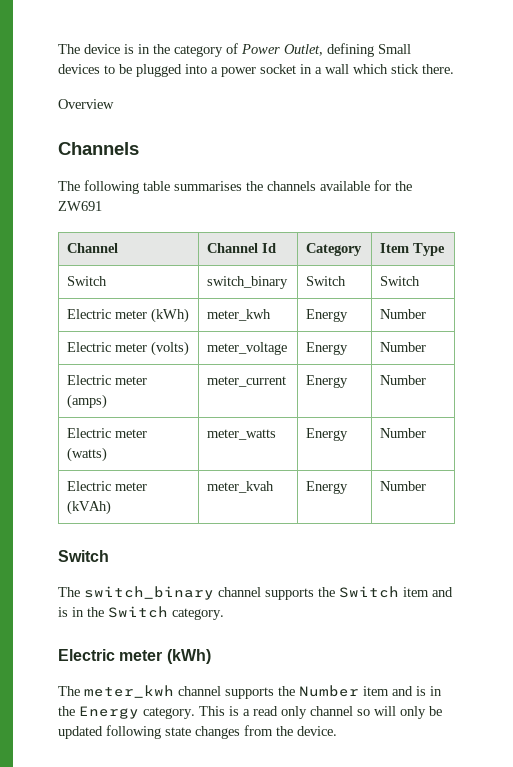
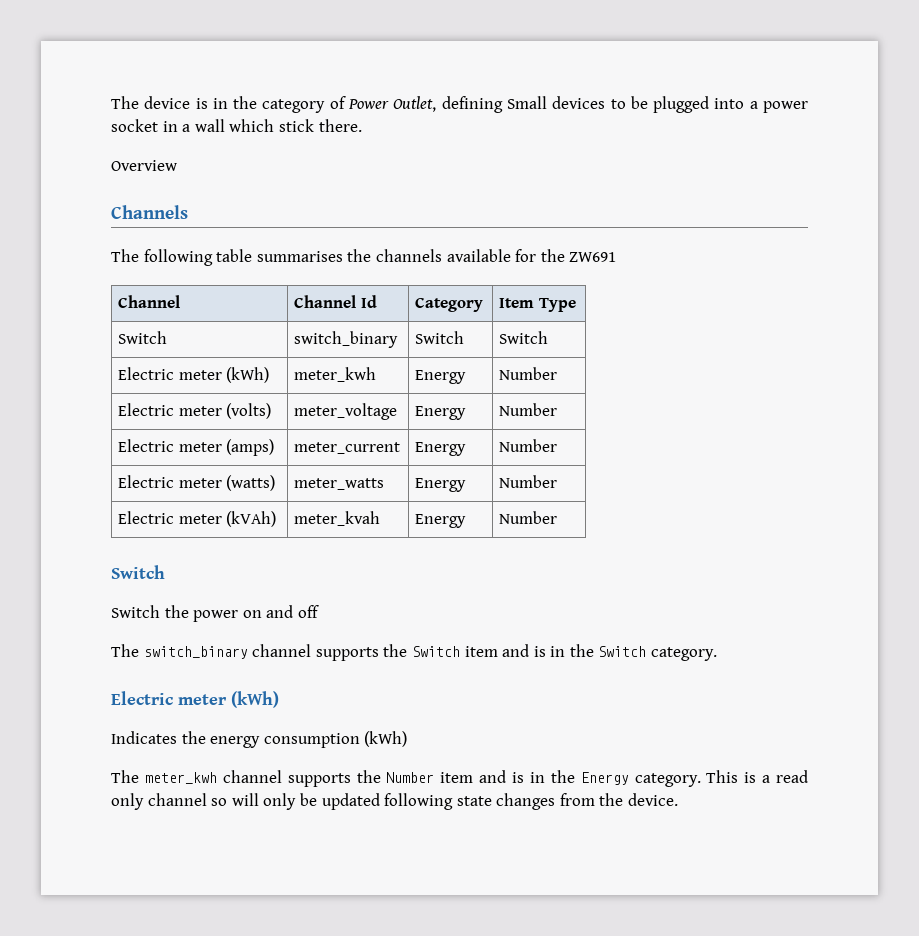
(109, 556) none -> [111,605,319,622] // Switch the power on and off
(211, 656) none -> [111,731,408,748] // Indicates the energy consumption (kWh)

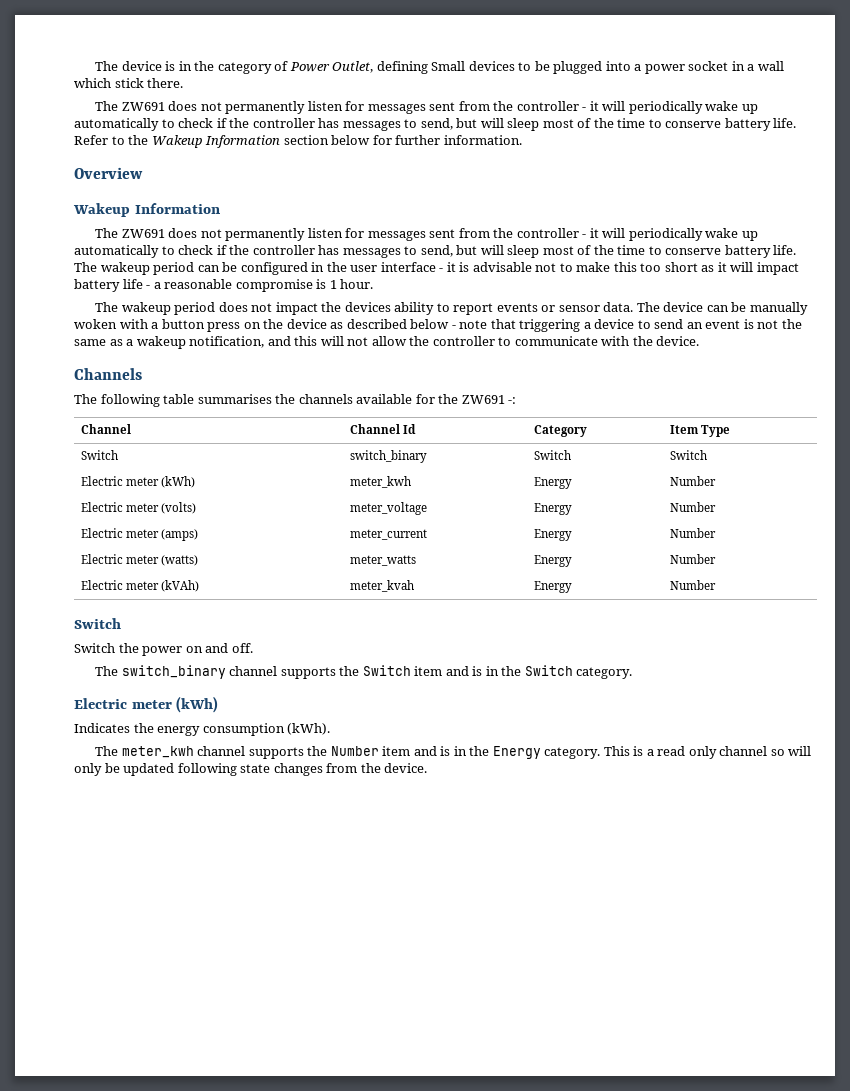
[111,160,177,171] Overview -> [95,101,758,114] [74,118,797,131] [74,135,522,148] [74,167,143,179] [73,203,220,217] [95,228,758,241] [74,245,797,258] [74,262,799,275] [74,279,374,292] [95,302,808,315] [74,319,802,332] [74,336,700,349] The ZW691 does not permanently listen for messages sent from the controller - it will periodically wake up automatically to check if the controller has messages to send, but will sleep most of the time to conserve battery life. Refer to the Wakeup Information section below for further information. // Overview // Wakeup Information // The ZW691 does not permanently listen for messages sent from the controller - it will periodically wake up automatically to check if the controller has messages to send, but will sleep most of the time to conserve battery life. The wakeup period can be configured in the user interface - it is advisable not to make this too short as it will impact battery life - a reasonable compromise is 1 hour. // The wakeup period does not impact the devices ability to report events or sensor data. The device can be manually woken with a button press on the device as described below - note that triggering a device to send an event is not the same as a wakeup notification, and this will not allow the controller to communicate with the device.
(617, 257) none -> [508,397,517,404] -:
[297,605,319,618] off -> [231,643,253,653] off.
[364,731,408,747] (kWh) -> [287,723,331,735] (kWh).

